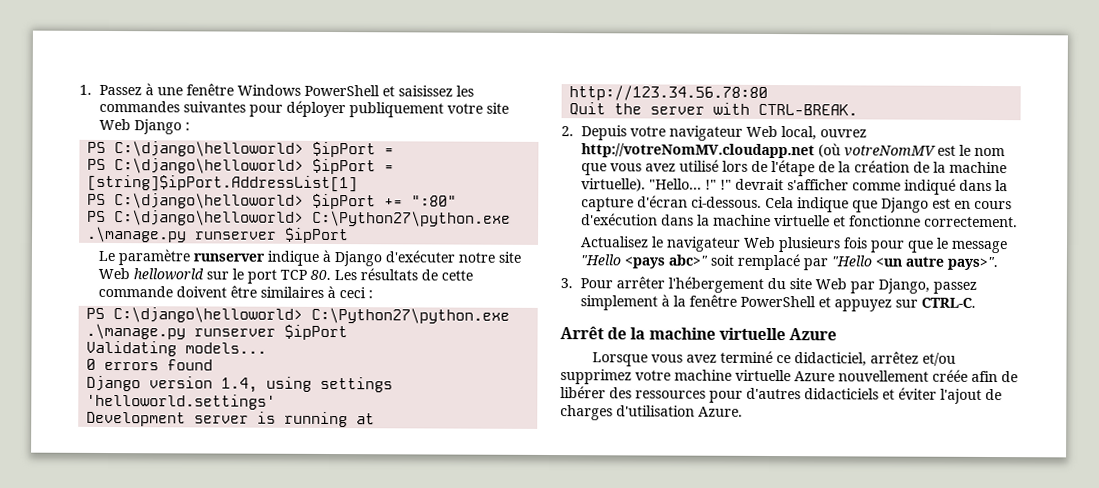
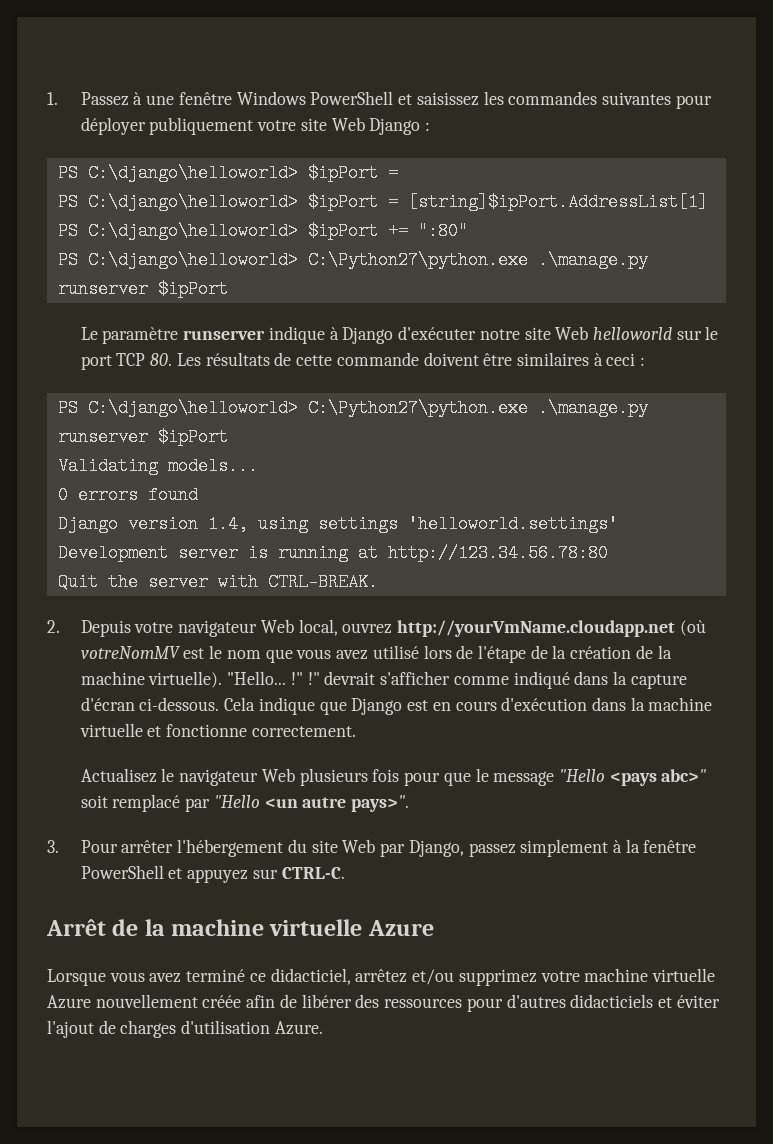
[581,143,816,159] http://votreNomMV.cloudapp.net -> [397,620,676,637] http://yourVmName.cloudapp.net

